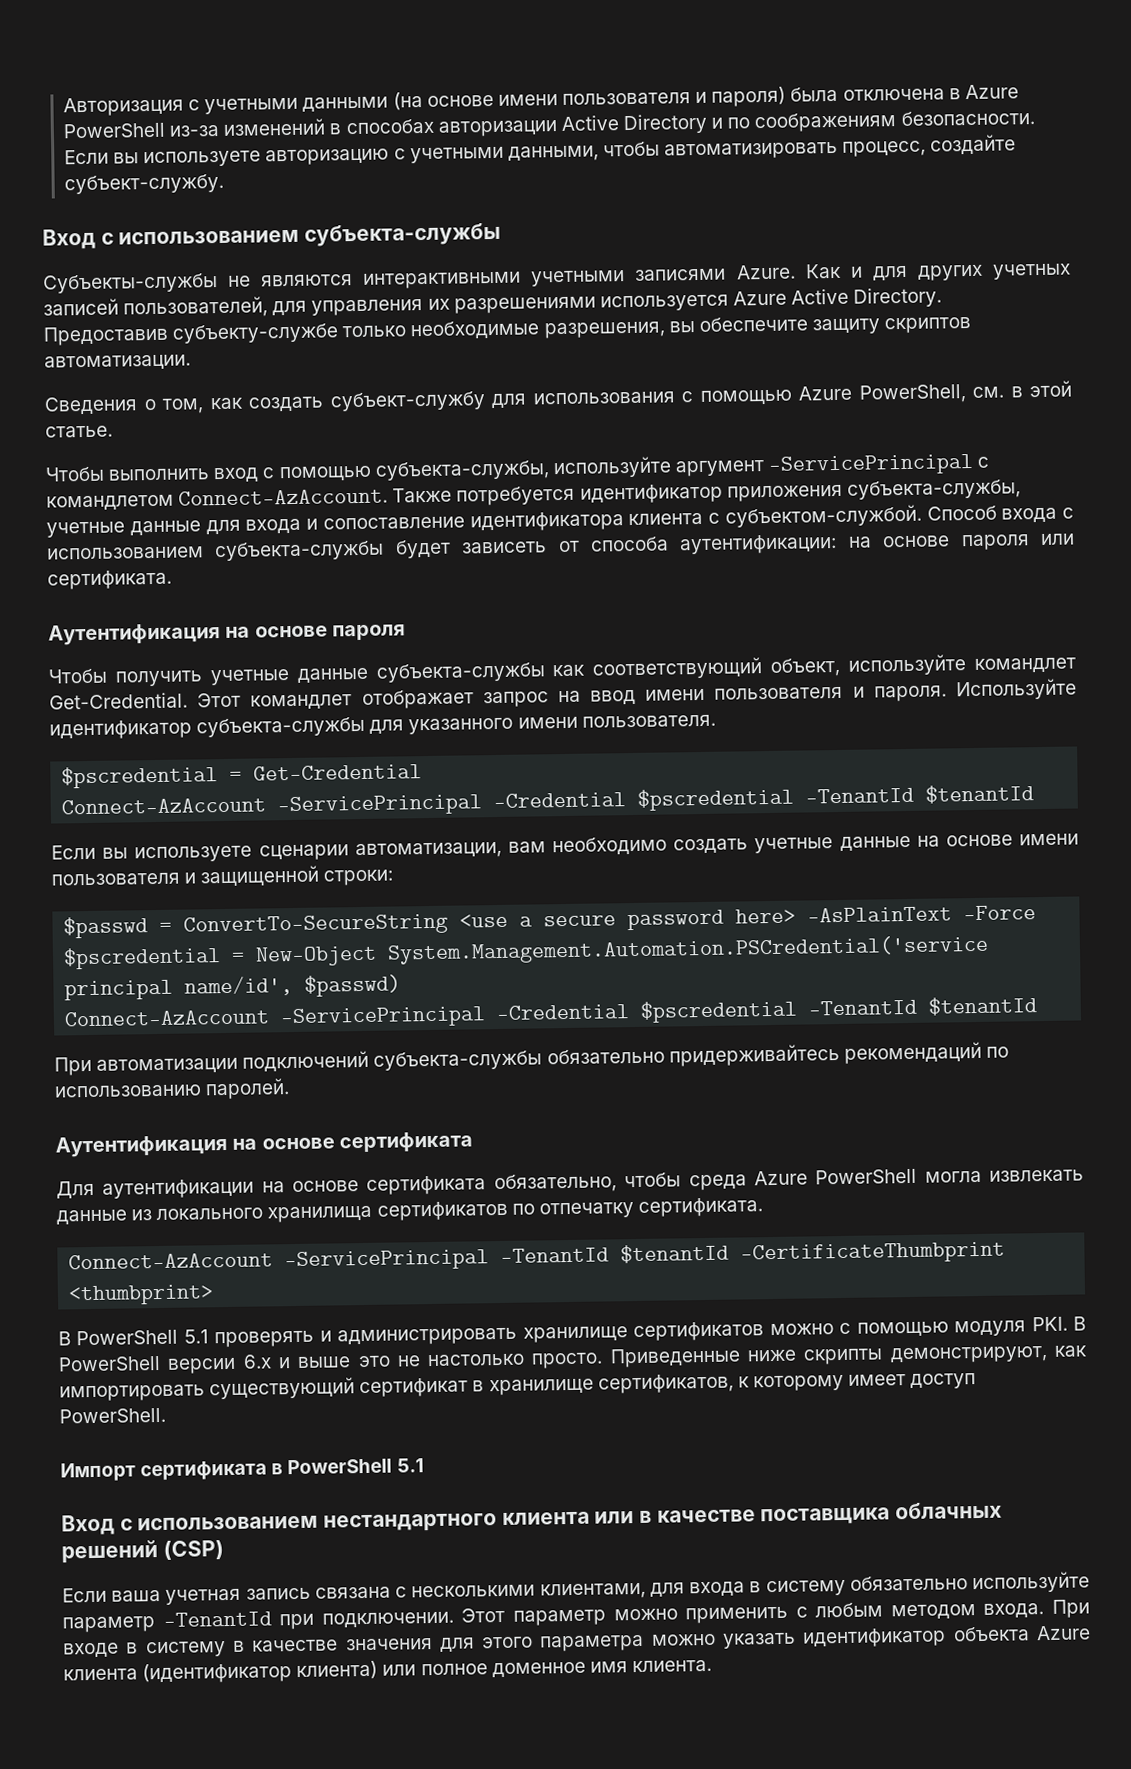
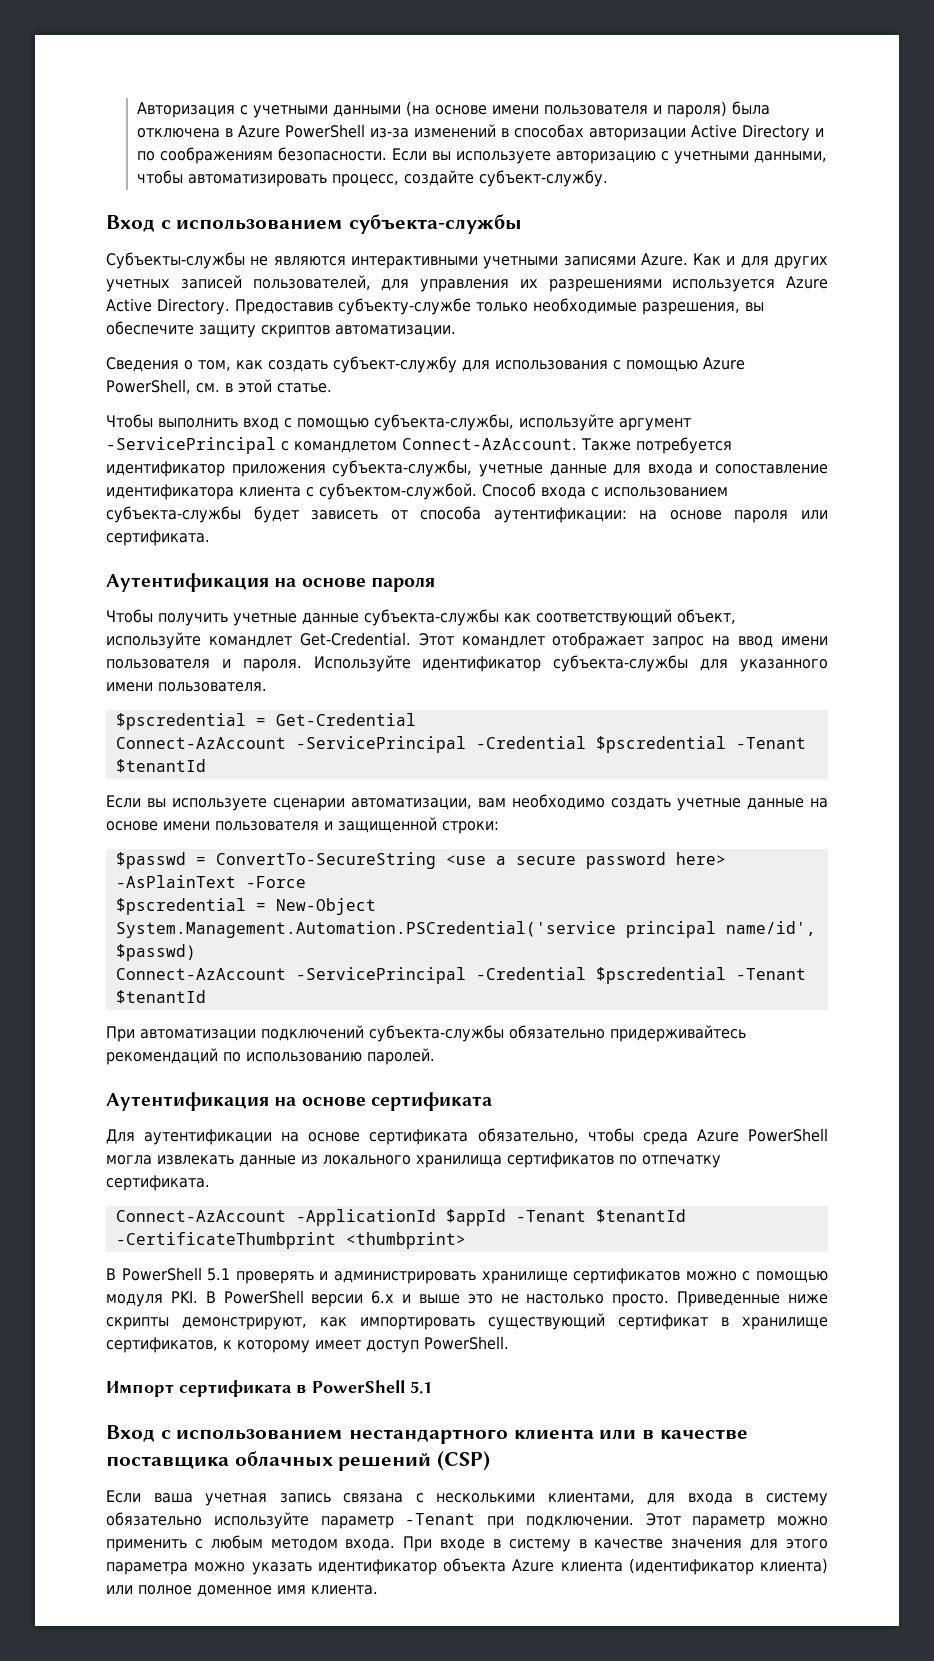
[805,787,915,804] -TenantId -> [735,737,806,749] -Tenant
[808,999,918,1016] -TenantId -> [735,968,806,980] -Tenant
[284,1247,610,1272] -ServicePrincipal -TenantId -> [295,1209,586,1226] -ApplicationId $appId -Tenant
[162,1611,272,1627] -TenantId -> [405,1513,476,1525] -Tenant

